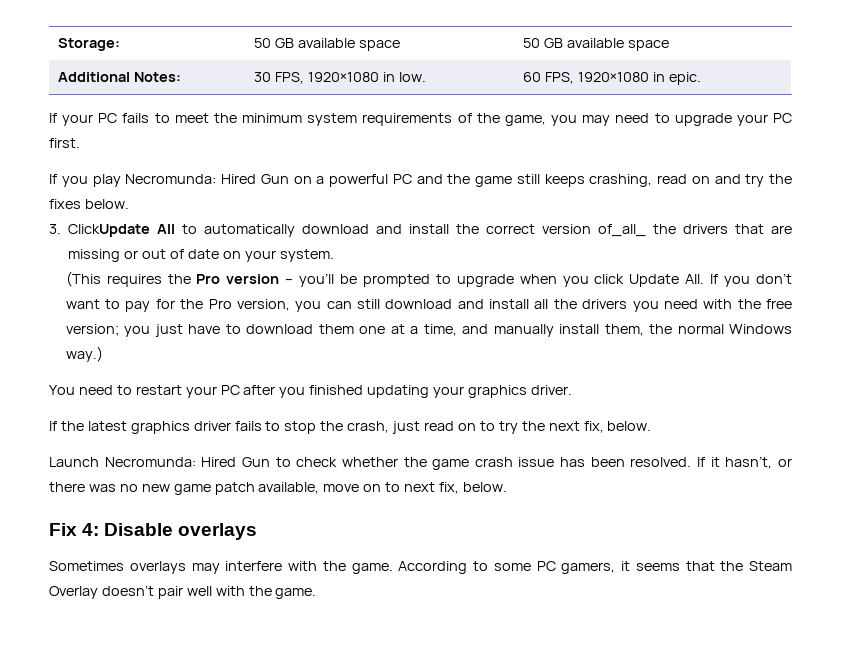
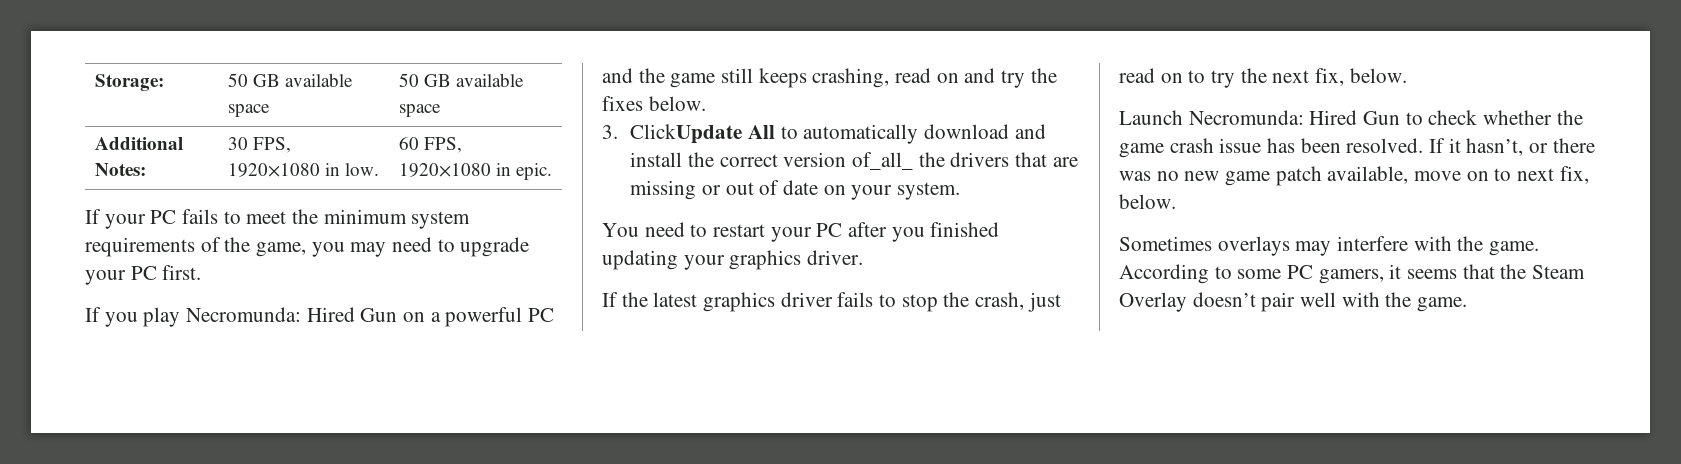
[65,271,793,287] [65,299,793,312] [65,324,793,337] [65,346,103,362] // (This requires the Pro version – you’ll be prompted to upgrade when you click Update All. If you don’t want to pay for the Pro version, you can still download and install all the drivers you need with the free version; you just have to download them one at a time, and manually install them, the normal Windows way.) -> (961, 191) none
[49,523,258,540] // Fix 4: Disable overlays -> (1176, 201) none

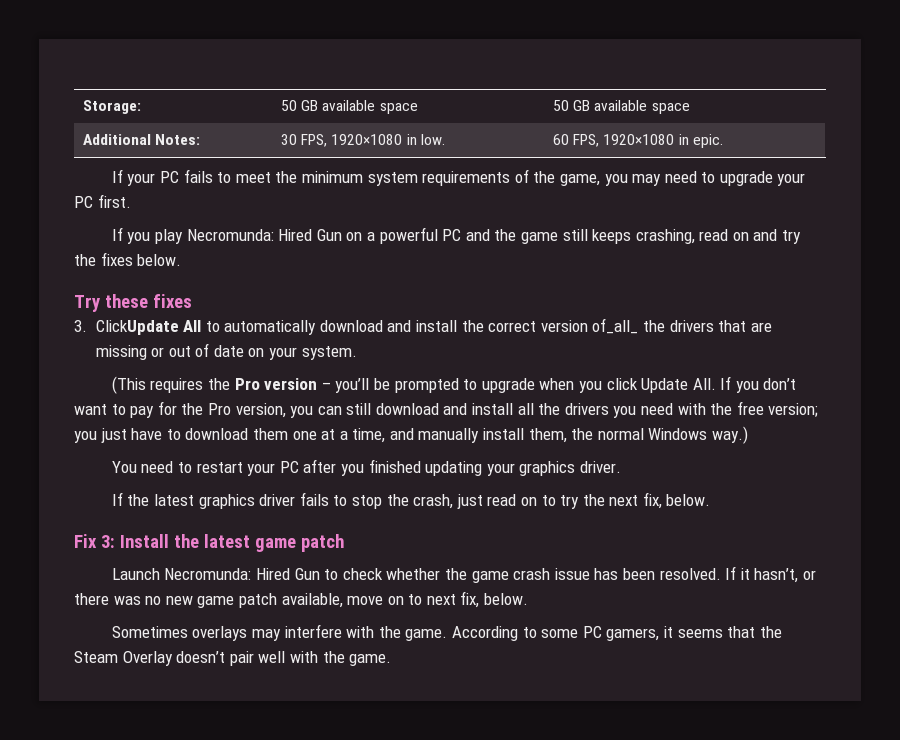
(706, 103) none -> [74,294,192,312] // Try these fixes
(961, 191) none -> [111,376,797,394] [74,401,819,418] [74,426,749,444] // (This requires the Pro version – you’ll be prompted to upgrade when you click Update All. If you don’t want to pay for the Pro version, you can still download and install all the drivers you need with the free version; you just have to download them one at a time, and manually install them, the normal Windows way.)
(1407, 75) none -> [74,534,344,552] // Fix 3: Install the latest game patch

